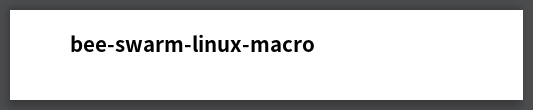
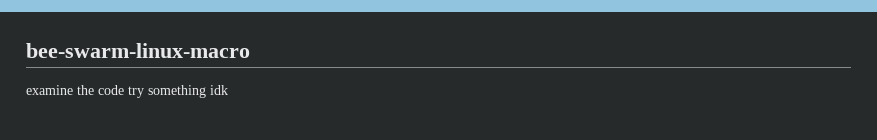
(315, 43) none -> [26,85,228,98] // examine the code try something idk

